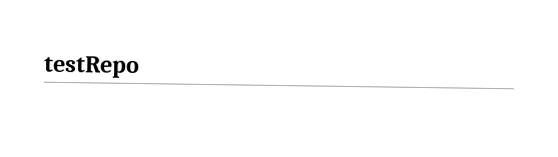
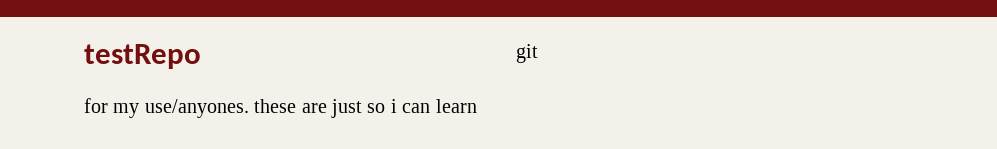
(140, 67) none -> [84,98,477,118] [516,44,538,63] // for my use/anyones. these are just so i can learn git

